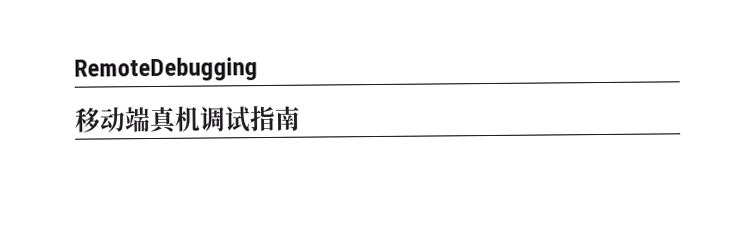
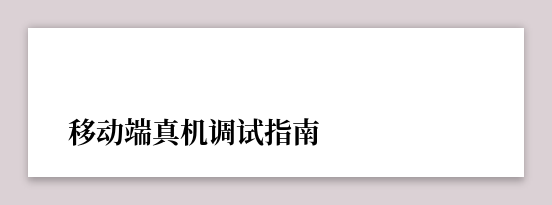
[74,57,258,82] RemoteDebugging // -> (68, 132) none

